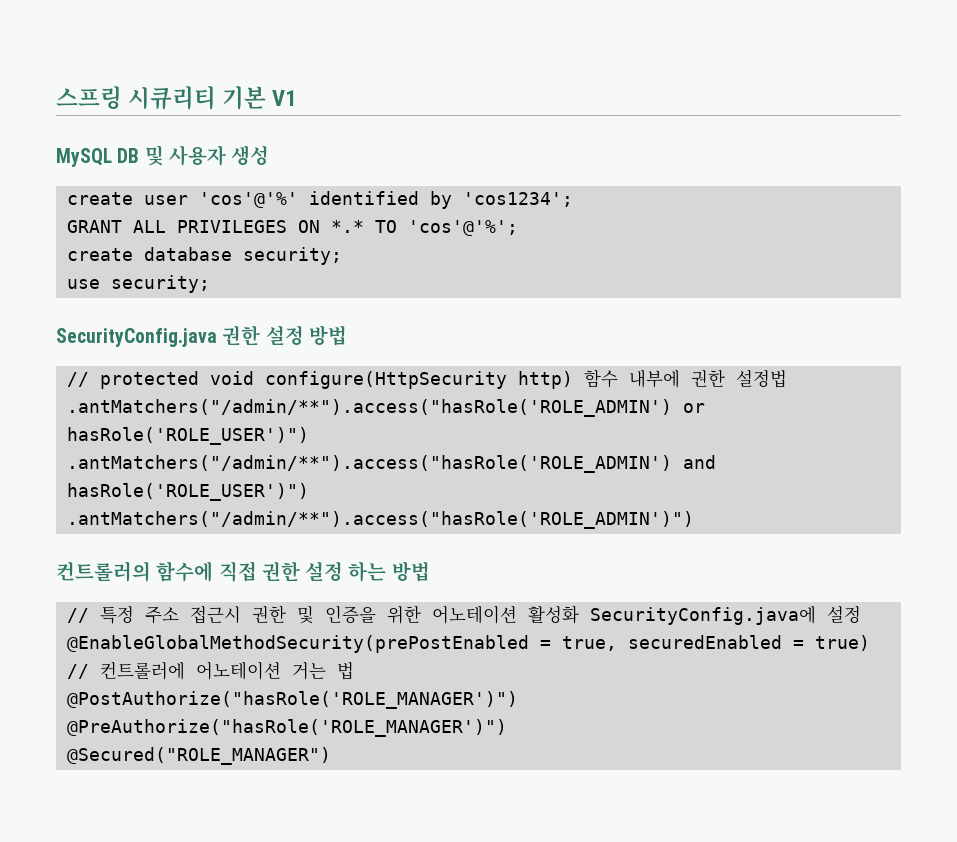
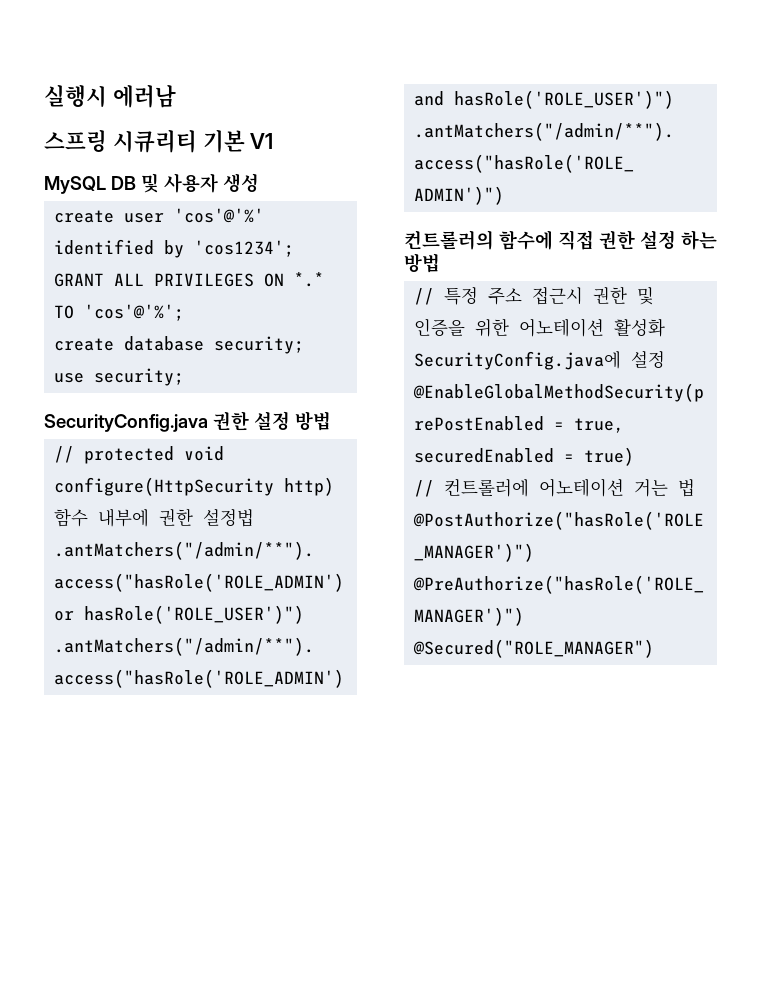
(56, 98) none -> [44,85,176,108] 실행시 에러남 //

